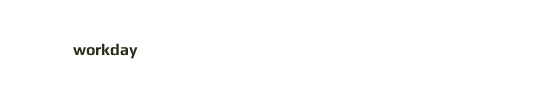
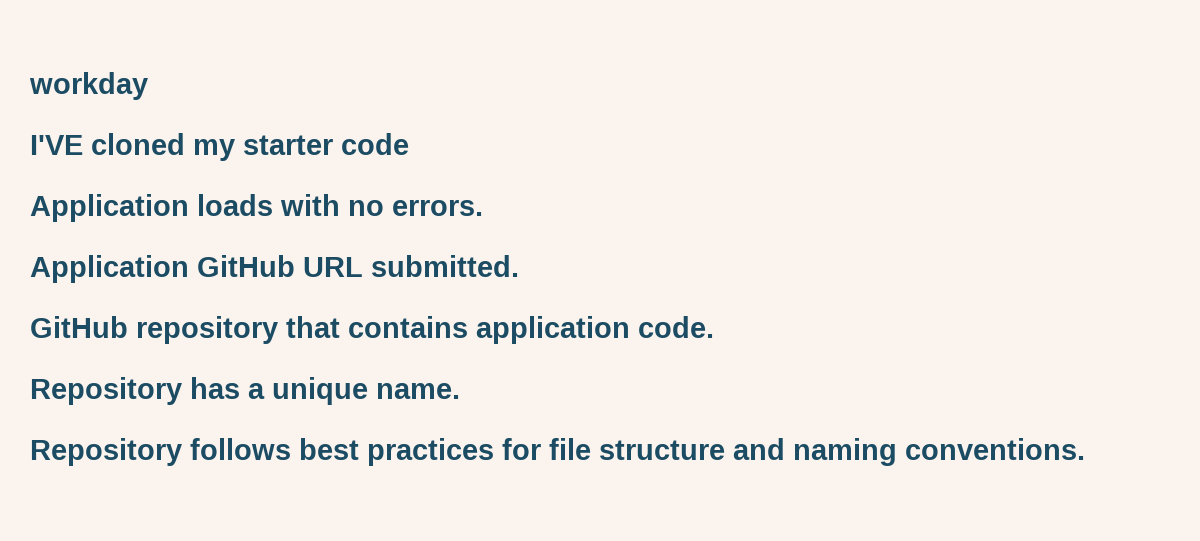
(138, 51) none -> [30,133,409,161] [30,194,483,222] [30,255,519,283] [30,316,714,344] [30,377,460,405] [30,438,1085,466] // I'VE cloned my starter code // Application loads with no errors. // Application GitHub URL submitted. // GitHub repository that contains application code. // Repository has a unique name. // Repository follows best practices for file structure and naming conventions.

